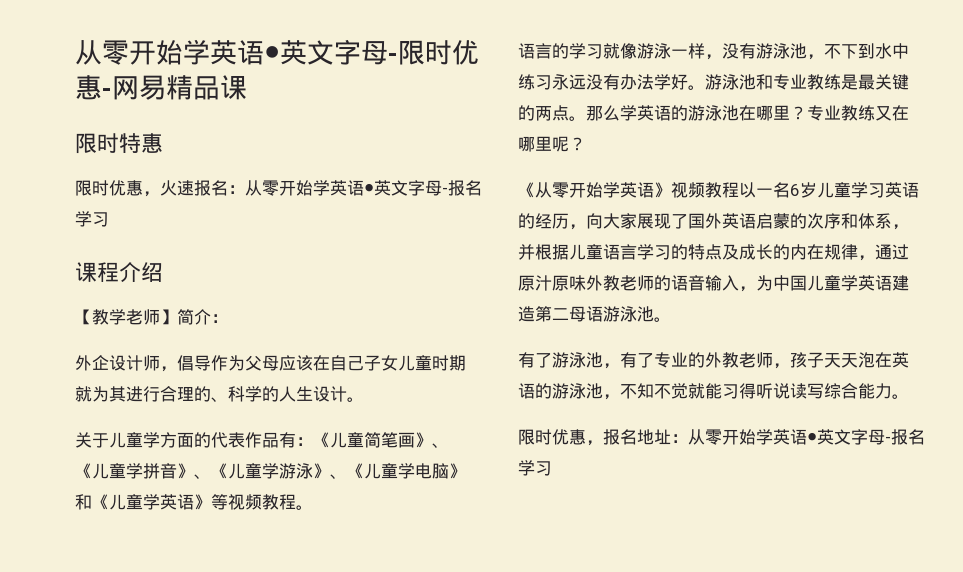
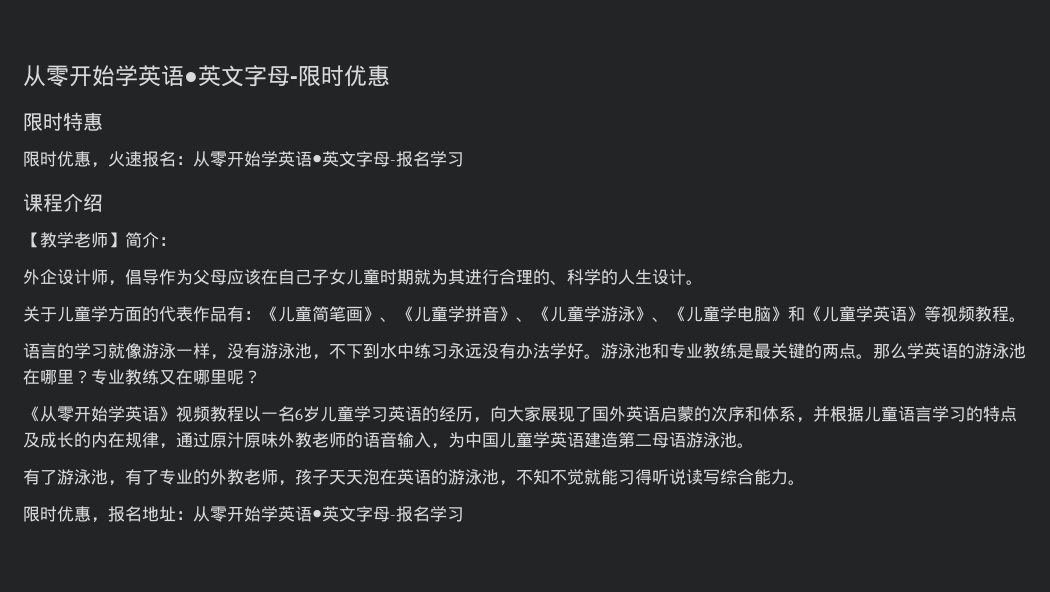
[102,75,247,100] -网易精品课 -> (390, 75) none

